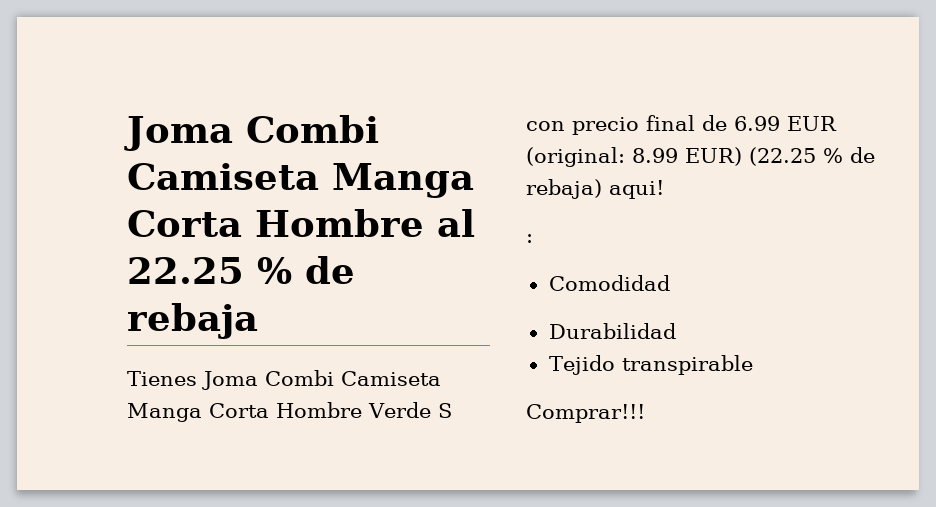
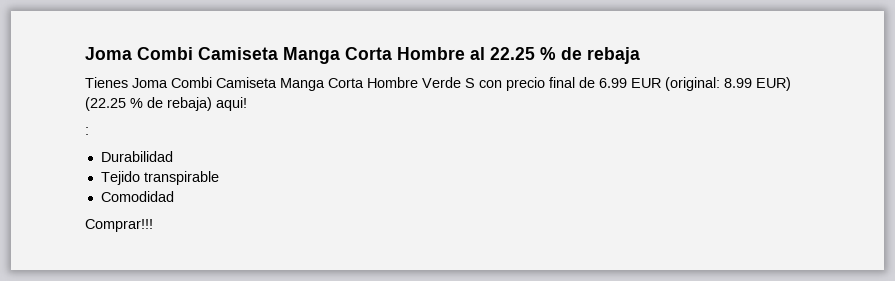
[548,275,670,291] // Comodidad -> (89, 131) none
(753, 365) none -> [100,191,174,202] // Comodidad

